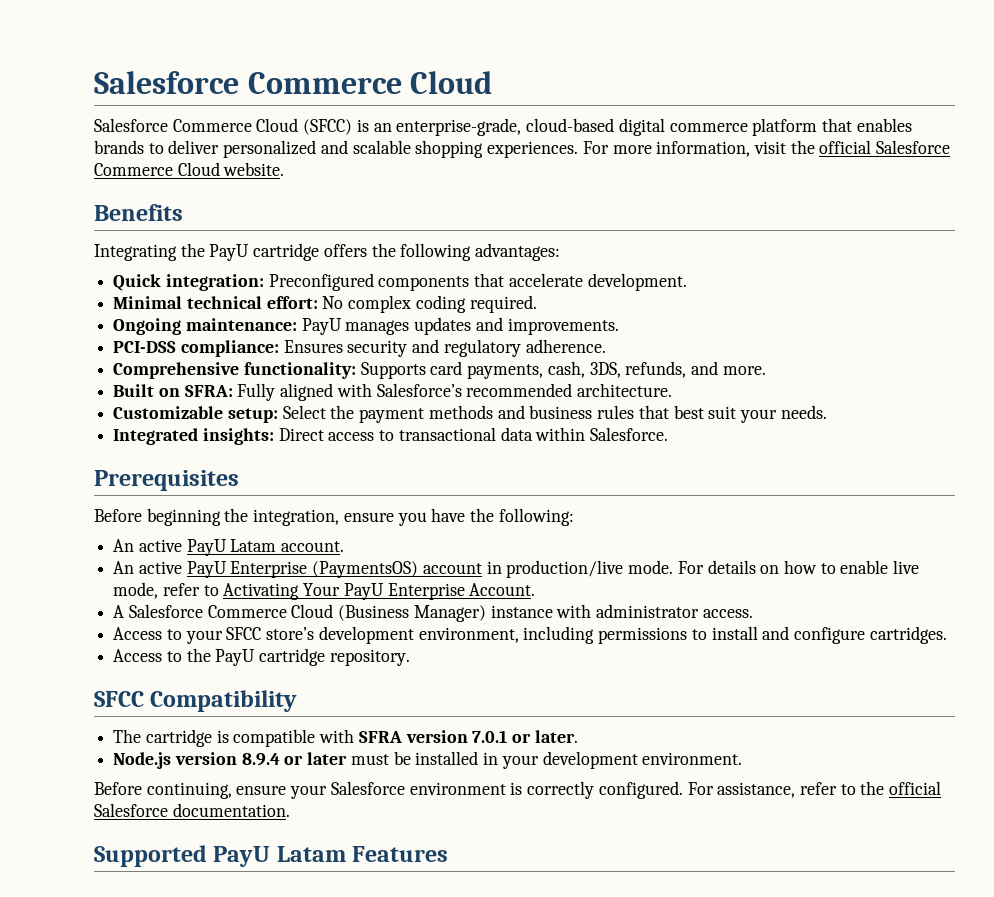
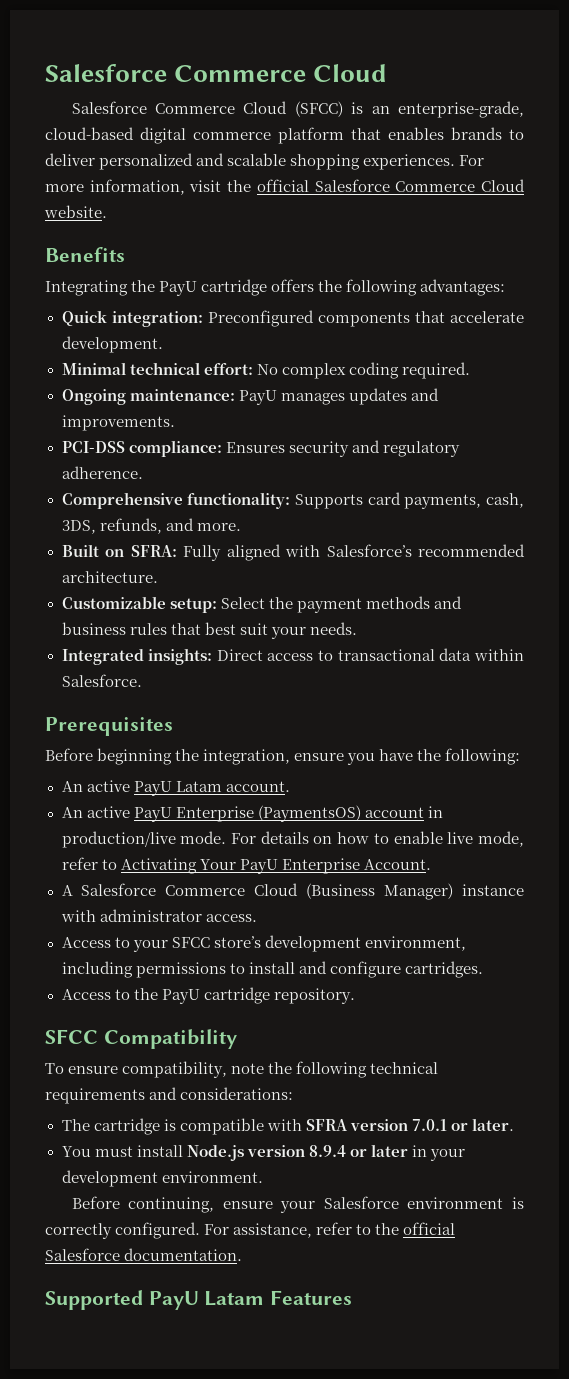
(298, 701) none -> [45,1061,439,1078] [45,1087,294,1104] // To ensure compatibility, note the following technical requirements and considerations:
(578, 736) none -> [61,1145,183,1157] You must install
[350,751,479,765] must be installed -> (408, 1150) none

